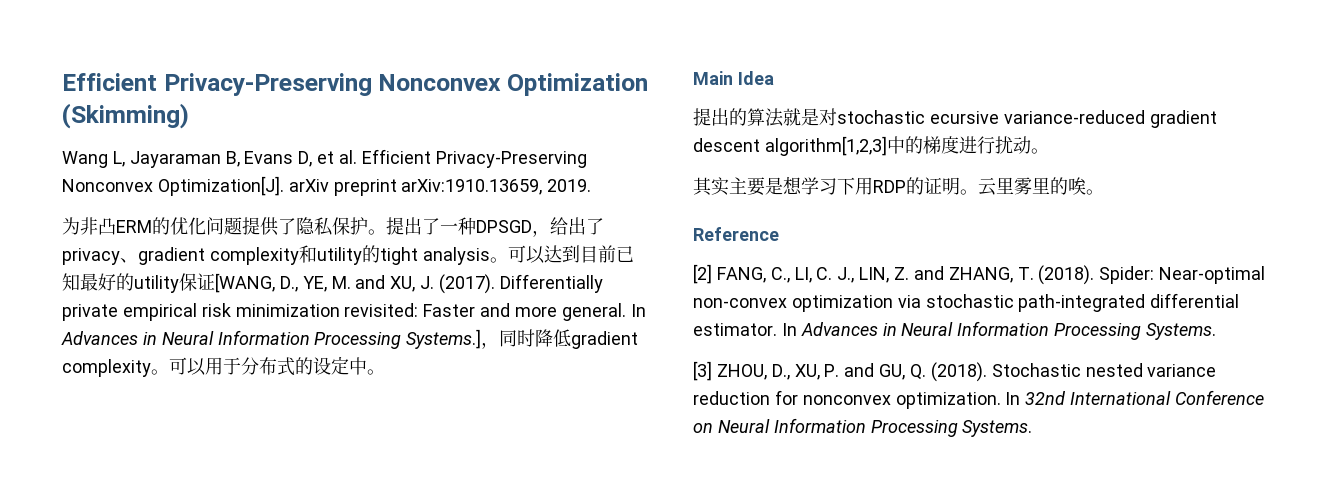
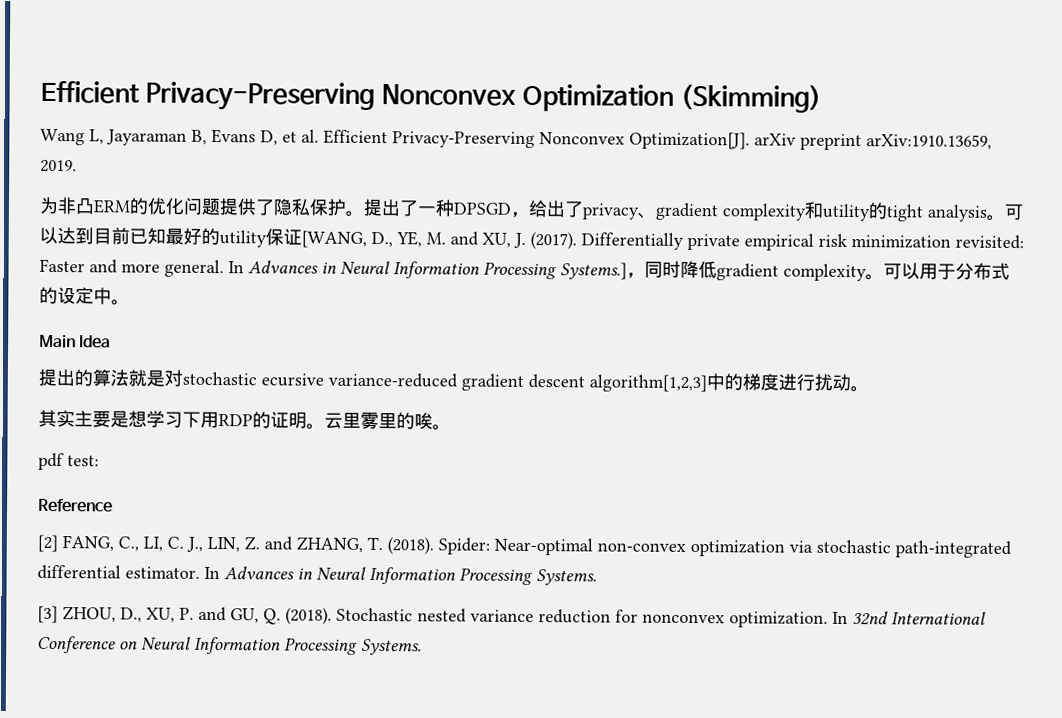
(1104, 192) none -> [38,452,99,471] // pdf test:

